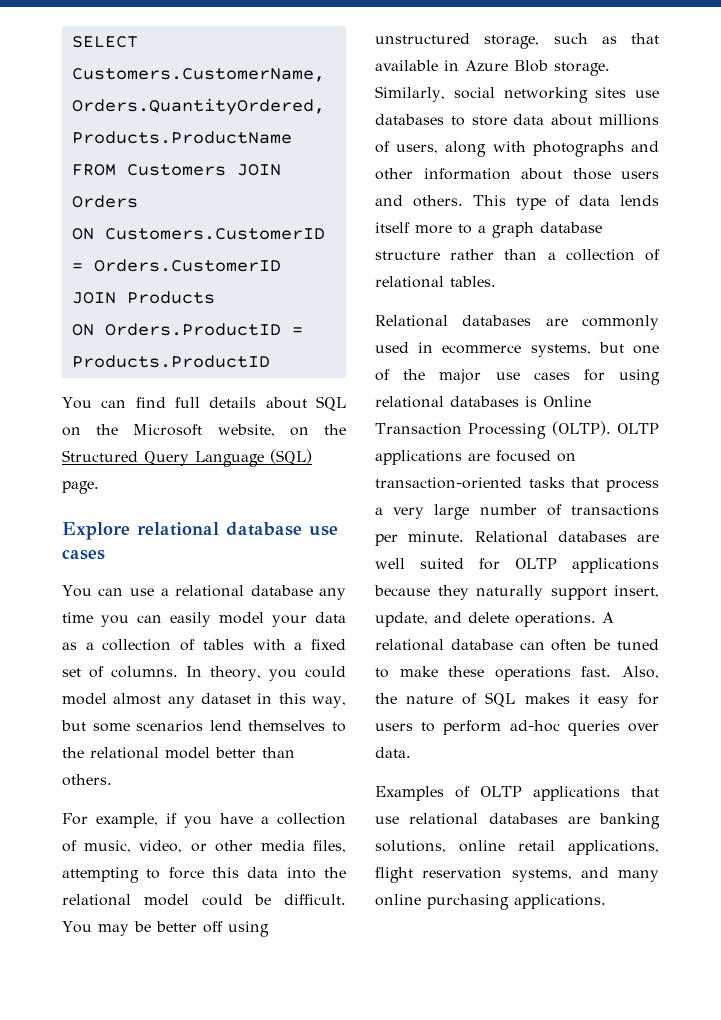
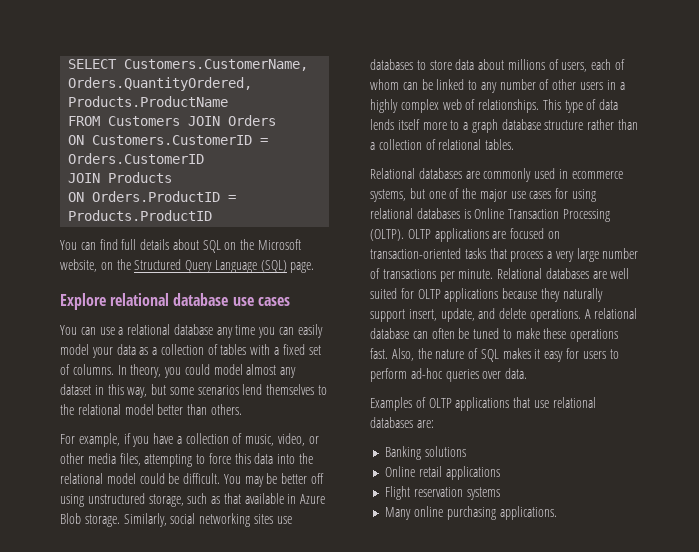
[445,141,659,157] [375,168,659,180] [375,195,463,207] along with photographs and other information about those users and others. -> [591,59,626,70] [370,79,625,93] [370,99,540,113] each of whom can be linked to any number of other users in a highly complex web of relationships.
[567,813,660,829] [375,840,659,855] [375,867,659,883] are banking solutions, online retail applications, flight reservation systems, and many -> [416,420,434,428] [385,446,467,460] [385,466,500,480] [385,486,500,500] [385,507,412,520] are: // Banking solutions // Online retail applications // Flight reservation systems // Many

